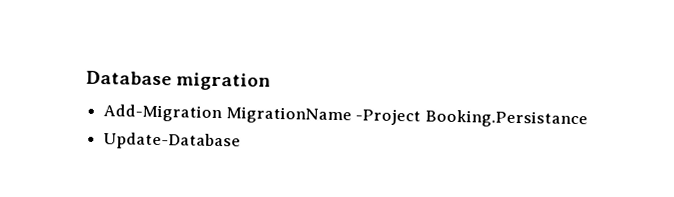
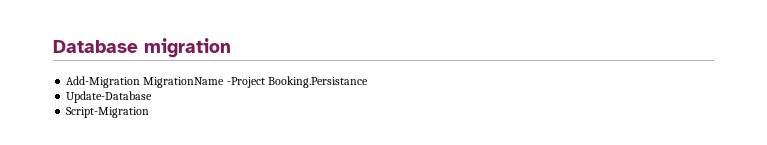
(242, 141) none -> [66,107,150,118] // Script-Migration

